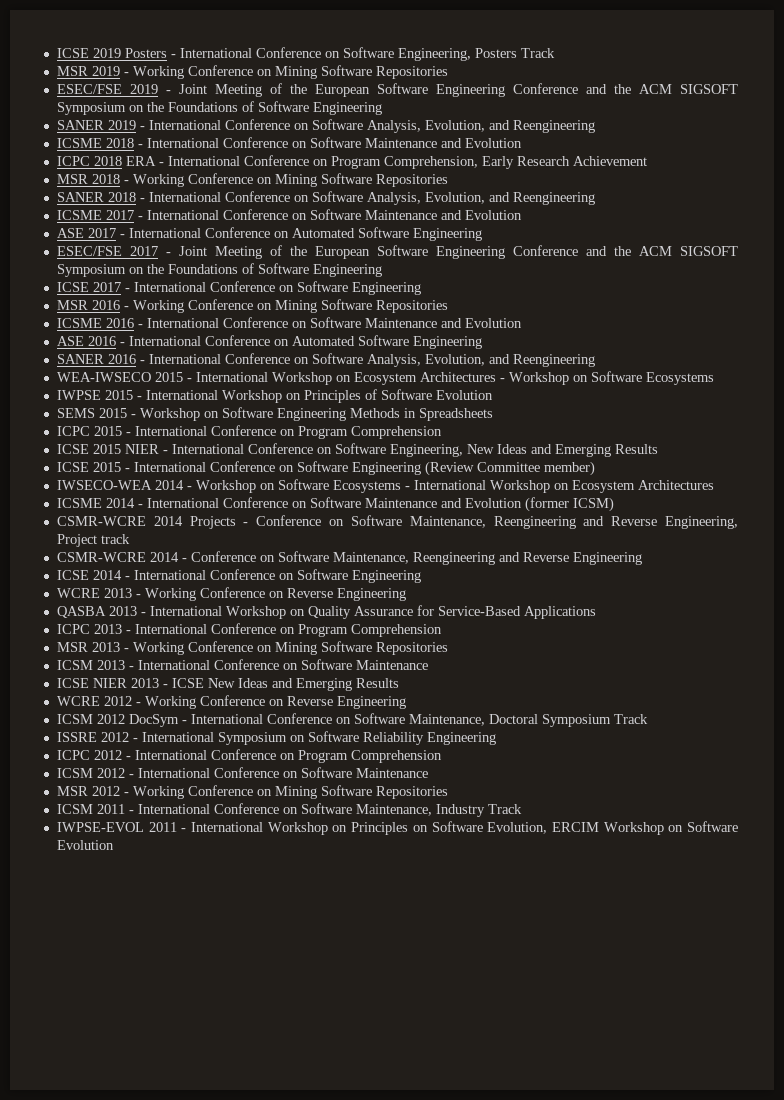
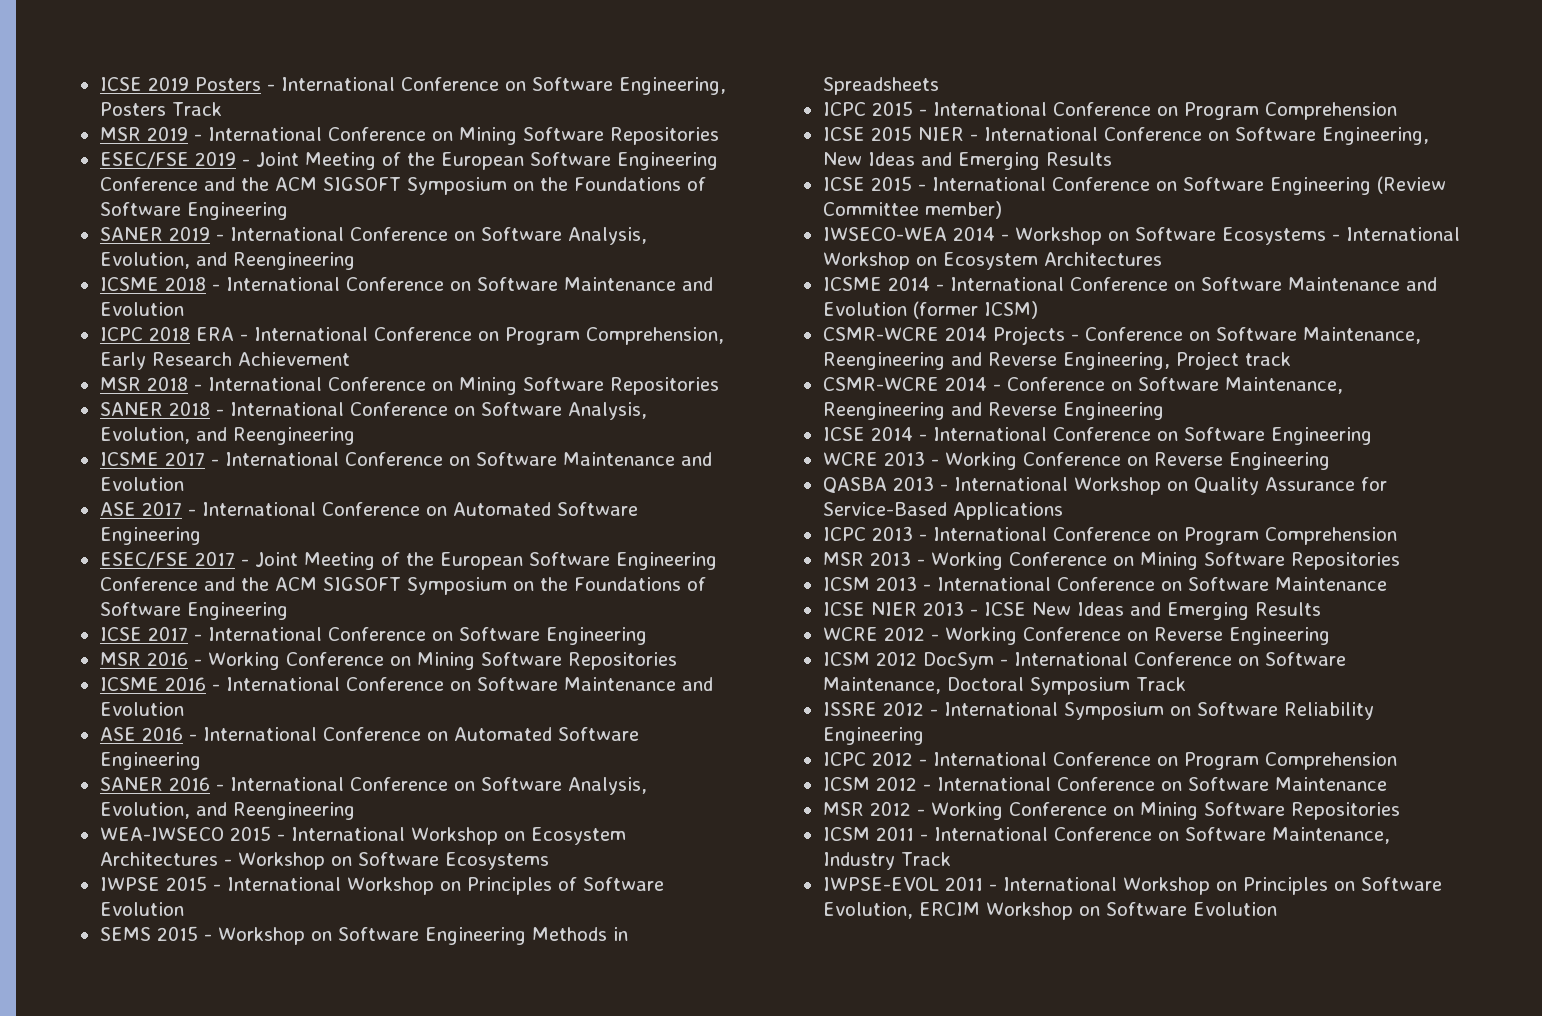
[132,66,184,79] Working -> [207,127,322,141] International
[132,174,184,187] Working -> [207,377,322,391] International

